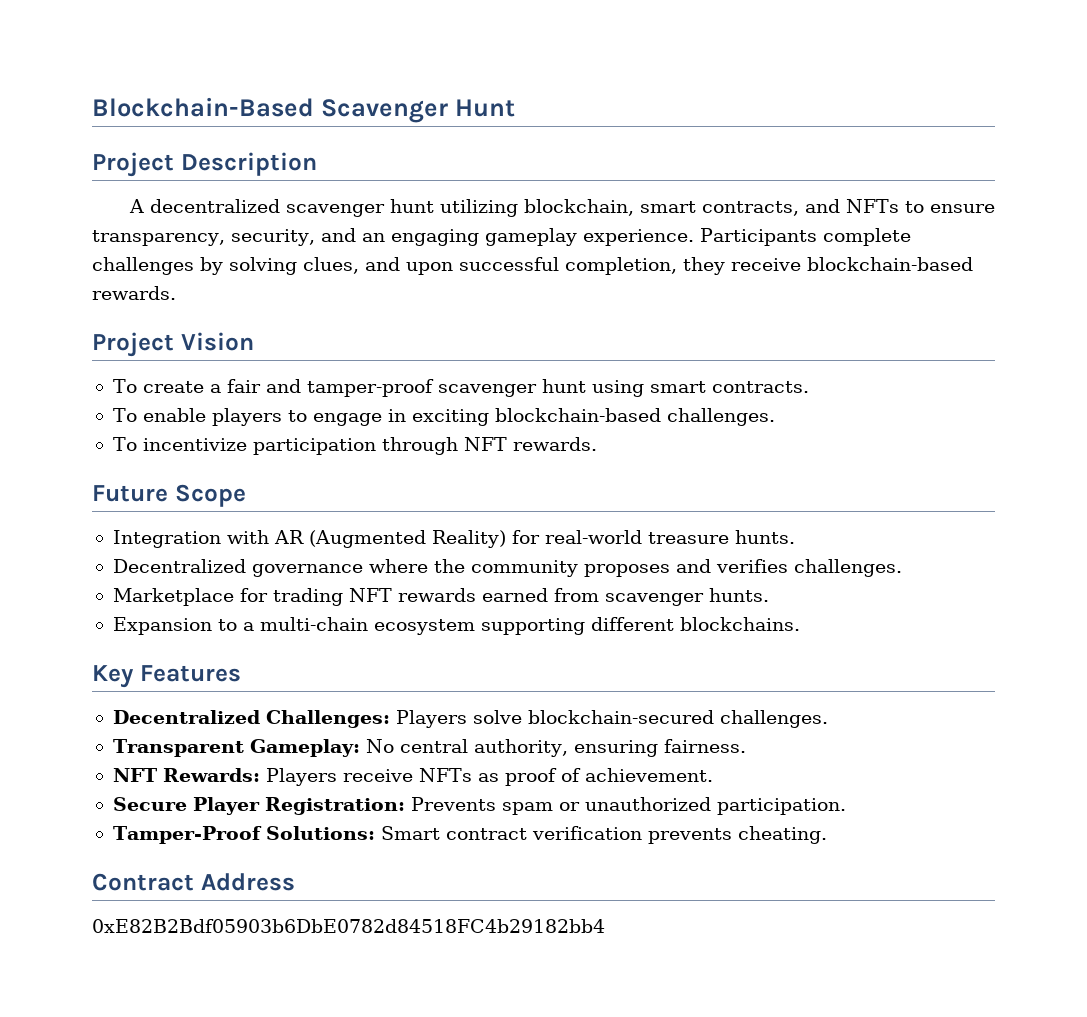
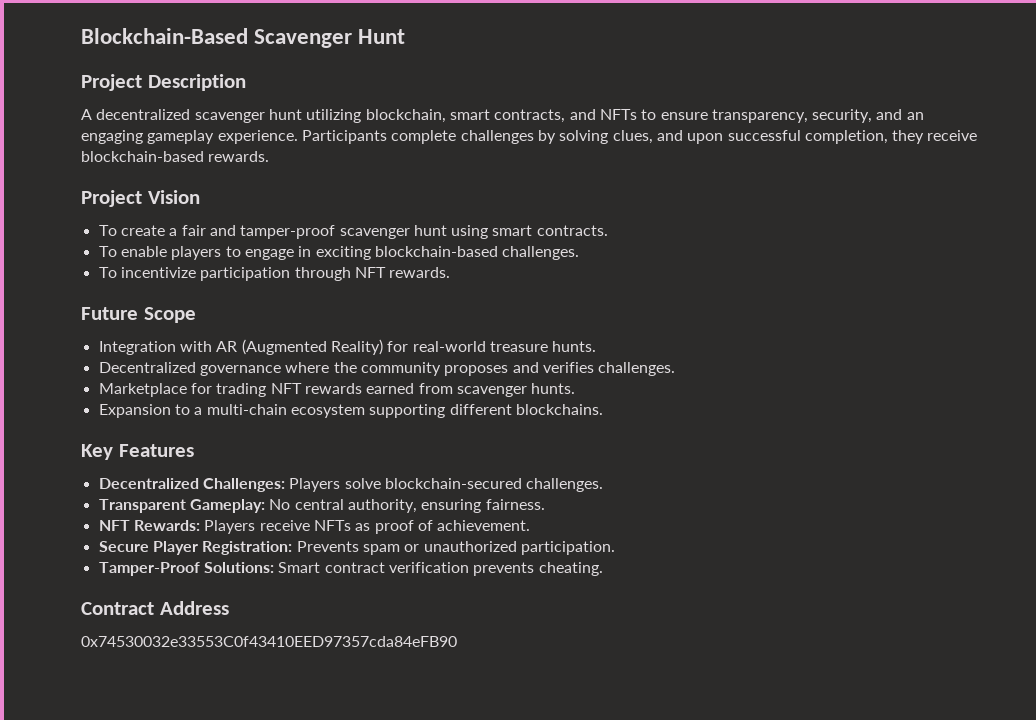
[92,919,605,933] 0xE82B2Bdf05903b6DbE0782d84518FC4b29182bb4 -> [81,636,457,647] 0x74530032e33553C0f43410EED97357cda84eFB90

